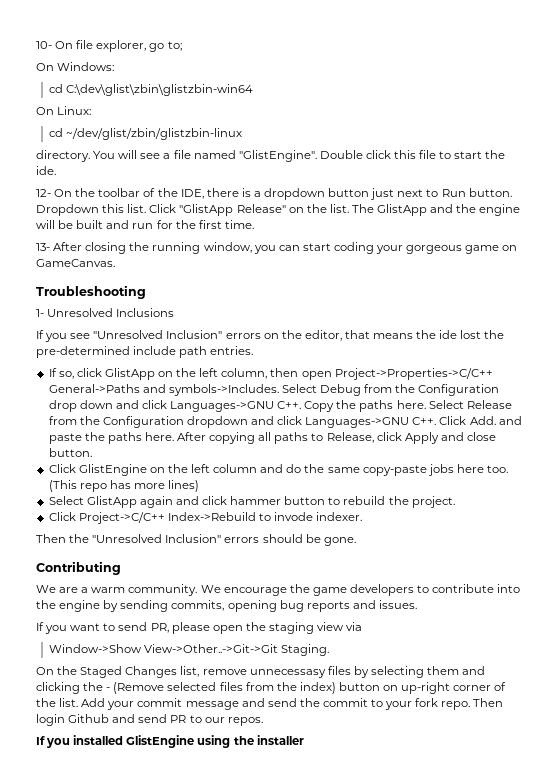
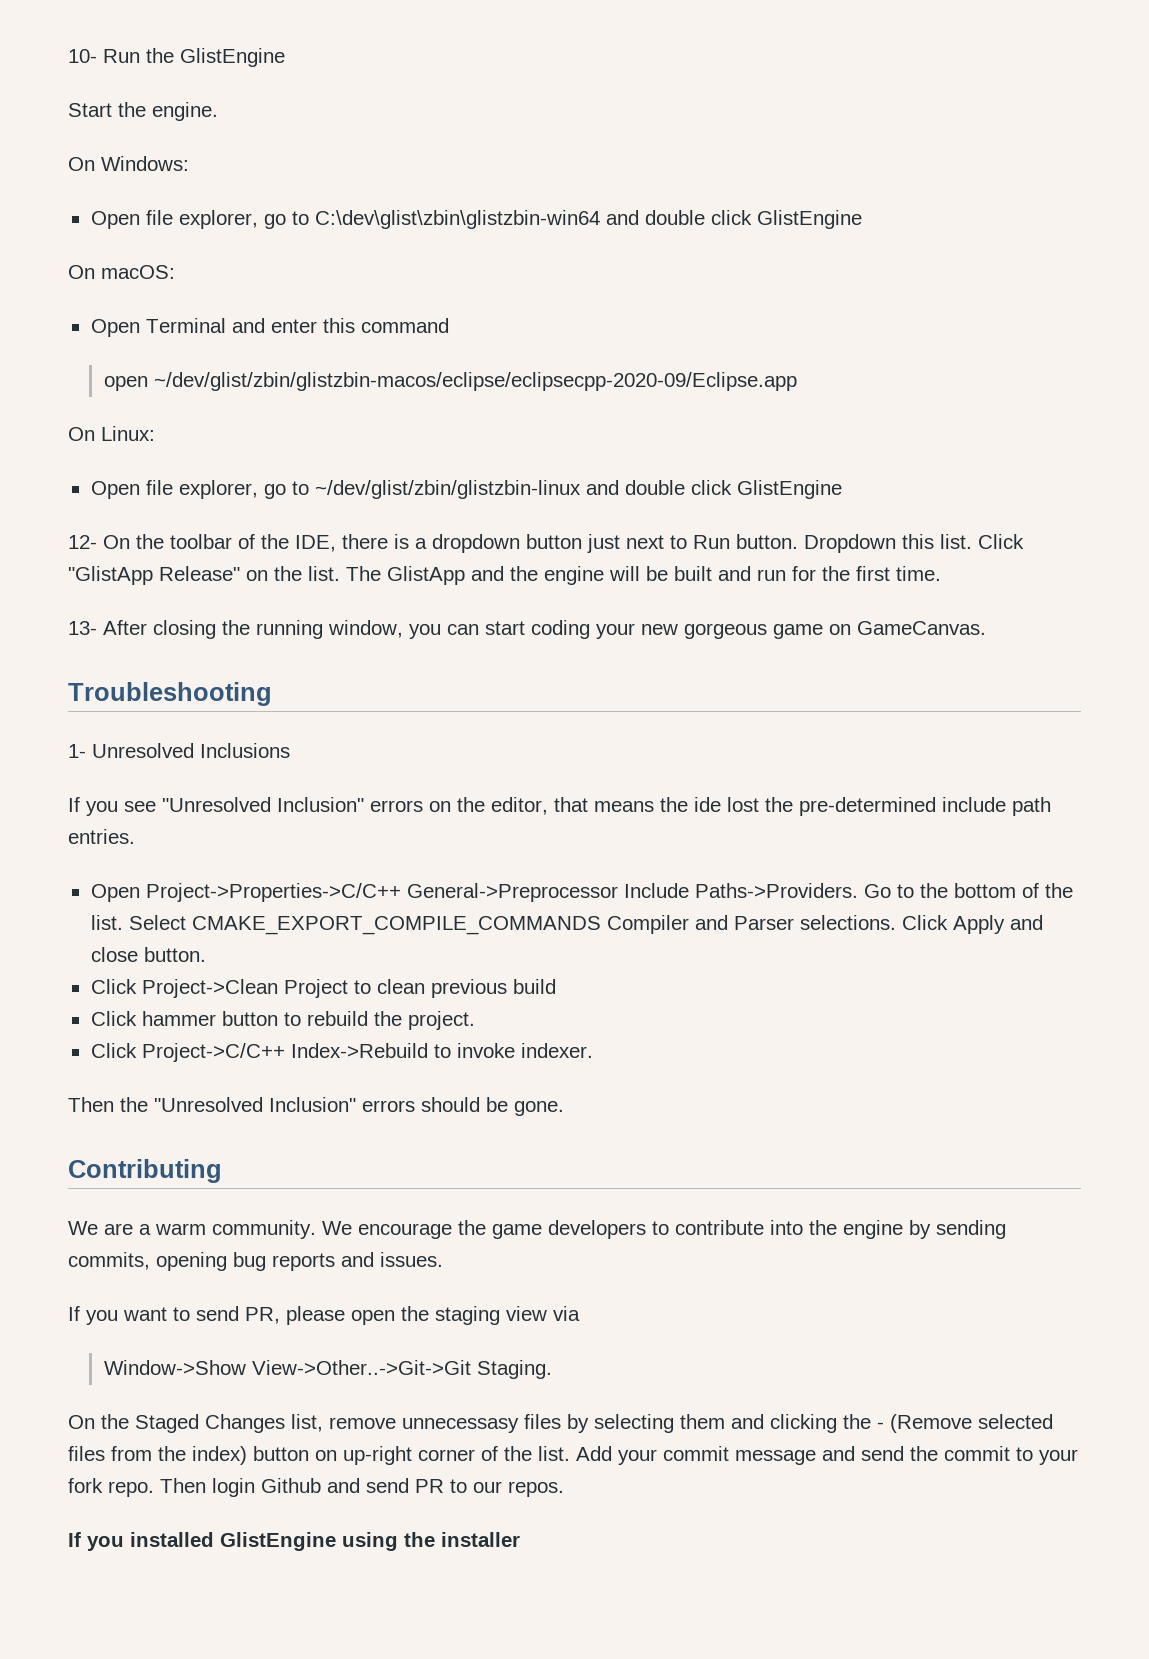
[55,40,182,52] [36,62,115,71] [48,84,253,96] [36,106,92,115] [48,128,242,140] [36,150,506,162] [36,166,56,175] On file explorer, go to; // On Windows: // cd C:\dev\glist\zbin\glistzbin-win64 // On Linux: // cd ~/dev/glist/zbin/glistzbin-linux // directory. You will see a file named "GlistEngine". Double click this file to start the ide. -> [103,48,285,67] [68,102,218,121] [68,156,189,171] [90,210,862,229] [68,265,175,279] [90,318,449,337] [103,372,797,391] [68,426,155,441] [90,480,842,499] Run the GlistEngine // Start the engine. // On Windows: // Open file explorer, go to C:\dev\glist\zbin\glistzbin-win64 and double click GlistEngine // On macOS: // Open Terminal and enter this command // open ~/dev/glist/zbin/glistzbin-macos/eclipse/eclipsecpp-2020-09/Eclipse.app // On Linux: // Open file explorer, go to ~/dev/glist/zbin/glistzbin-linux and double click GlistEngine
(404, 249) none -> [641,624,678,635] new
[48,368,493,380] [48,384,500,396] [48,400,512,412] [48,416,522,428] [48,432,402,444] If so, click GlistApp on the left column, then open Project->Properties->C/C++ General->Paths and symbols->Includes. Select Debug from the Configuration drop down and click Languages->GNU C++. Copy the paths here. Select Release from the Configuration dropdown and click Languages->GNU C++. Click Add. and paste the paths here. After copying all paths to Release, click -> [90,883,1073,902] [90,915,948,935] Open Project->Properties->C/C++ General->Preprocessor Include Paths->Providers. Go to the bottom of the list. Select CMAKE_EXPORT_COMPILE_COMMANDS Compiler and Parser selections. Click
[78,464,509,476] [48,480,200,492] [48,496,228,508] GlistEngine on the left column and do the same copy-paste jobs here too. (This repo has more lines) // Select GlistApp again and click -> [141,979,556,998] [90,1011,137,1026] Project->Clean Project to clean previous build // Click
[274,512,314,521] invode -> [456,1043,515,1058] invoke

